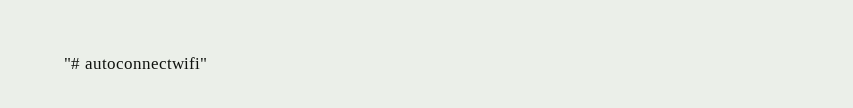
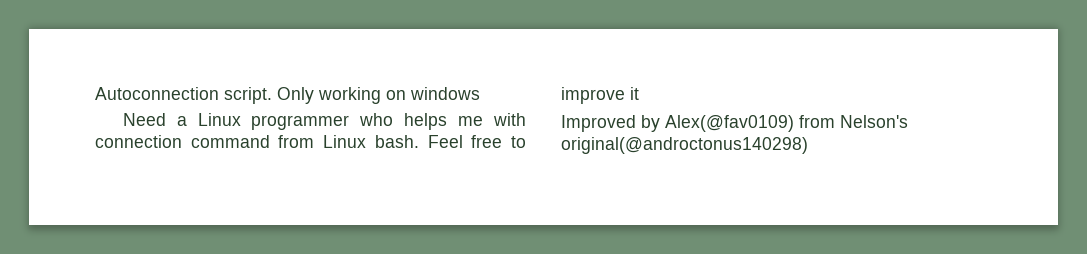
[64,57,207,69] "# autoconnectwifi" -> [95,87,480,104] [122,113,526,130] [95,135,526,148] [561,87,639,104] [561,115,908,132] [561,137,808,154] Autoconnection script. Only working on windows // Need a Linux programmer who helps me with connection command from Linux bash. Feel free to improve it // Improved by Alex(@fav0109) from Nelson's original(@androctonus140298)

